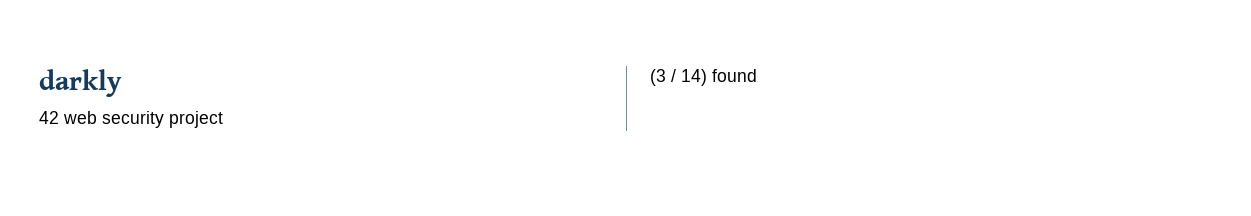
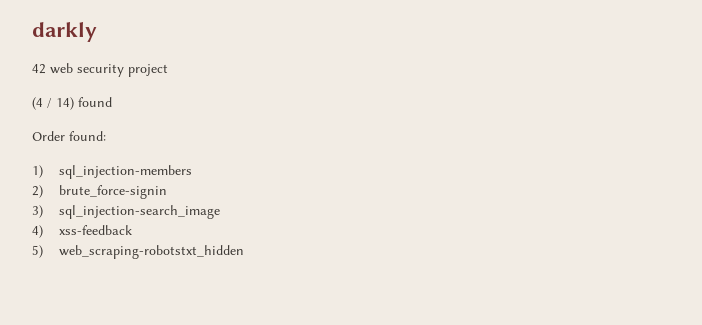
[650,69,666,86] (3 -> [32,97,43,110] (4
(757, 75) none -> [32,131,106,141] [32,165,192,179] [32,185,167,199] [32,205,220,219] [32,225,132,238] [32,245,244,259] // Order found: // 1) sql_injection-members // 2) brute_force-signin // 3) sql_injection-search_image // 4) xss-feedback // 5) web_scraping-robotstxt_hidden

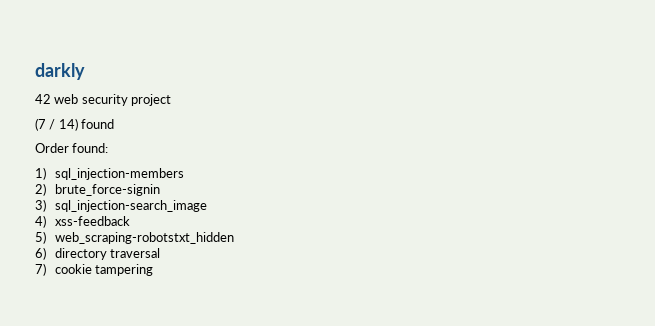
[32,97,43,110] (4 -> [35,118,46,131] (7
(244, 252) none -> [35,247,161,260] [35,263,154,276] // 6) directory traversal // 7) cookie tampering

